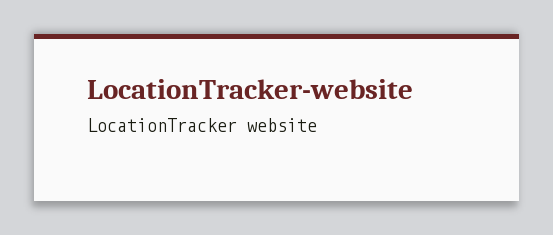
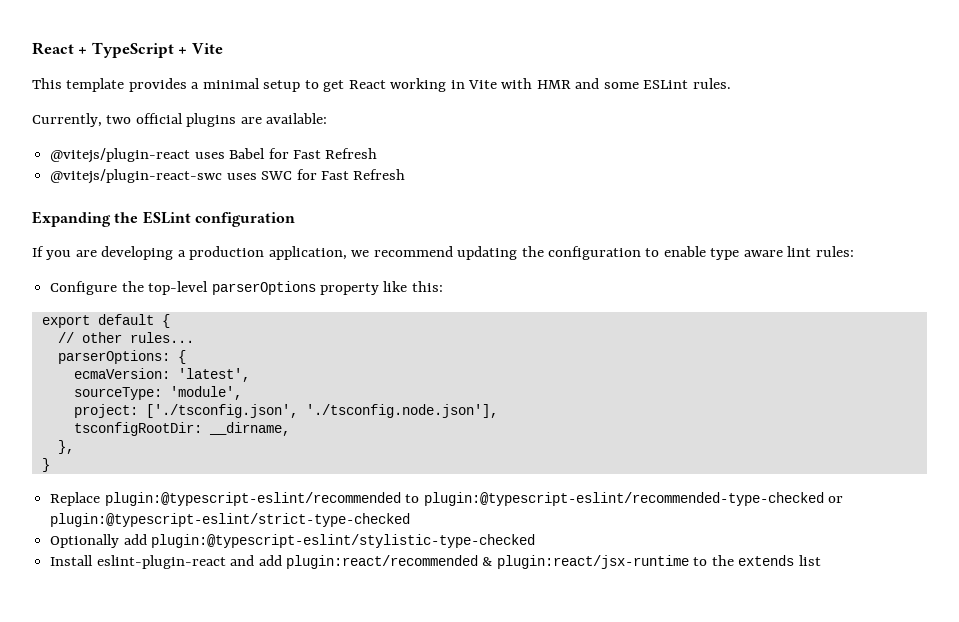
[87,79,413,99] [87,118,317,132] LocationTracker-website // LocationTracker website -> [32,42,223,58] [32,78,731,92] [32,113,328,127] [50,148,378,163] [50,169,406,184] [32,211,295,227] [32,246,854,260] [50,281,443,295] [41,314,170,328] [57,332,194,343] [57,350,186,364] [73,368,250,382] [73,386,242,400] [73,404,498,418] [73,422,290,436] [57,440,74,454] [41,458,50,472] [50,492,843,506] [50,513,411,527] [50,534,536,548] [50,555,821,569] React + TypeScript + Vite // This template provides a minimal setup to get React working in Vite with HMR and some ESLint rules. // Currently, two official plugins are available: // @vitejs/plugin-react uses Babel for Fast Refresh // @vitejs/plugin-react-swc uses SWC for Fast Refresh // Expanding the ESLint configuration // If you are developing a production application, we recommend updating the configuration to enable type aware lint rules: // Configure the top-level parserOptions property like this: // export default { // // other rules... // parserOptions: { // ecmaVersion: 'latest', // sourceType: 'module', // project: ['./tsconfig.json', './tsconfig.node.json'], // tsconfigRootDir: __dirname, // }, // } // Replace plugin:@typescript-eslint/recommended to plugin:@typescript-eslint/recommended-type-checked or plugin:@typescript-eslint/strict-type-checked // Optionally add plugin:@typescript-eslint/stylistic-type-checked // Install eslint-plugin-react and add plugin:react/recommended & plugin:react/jsx-runtime to the extends list

